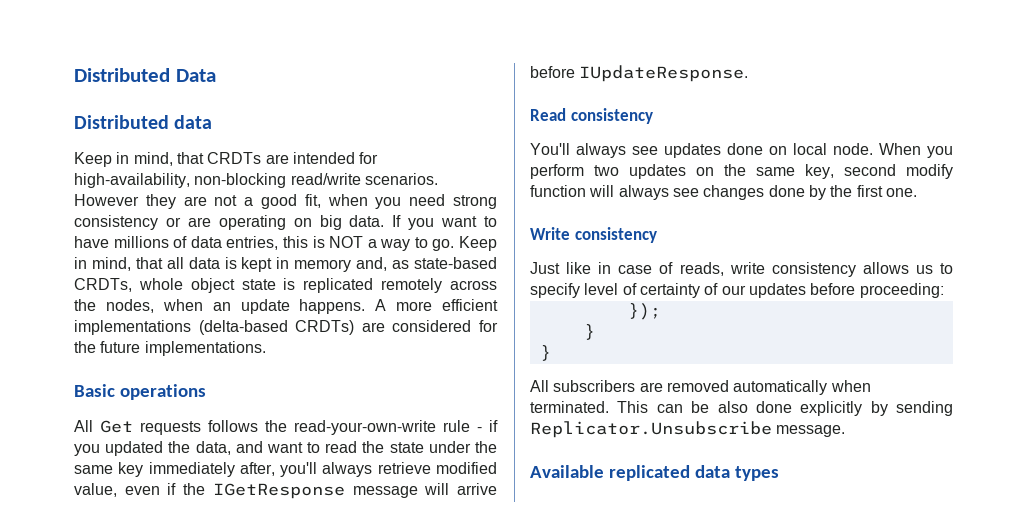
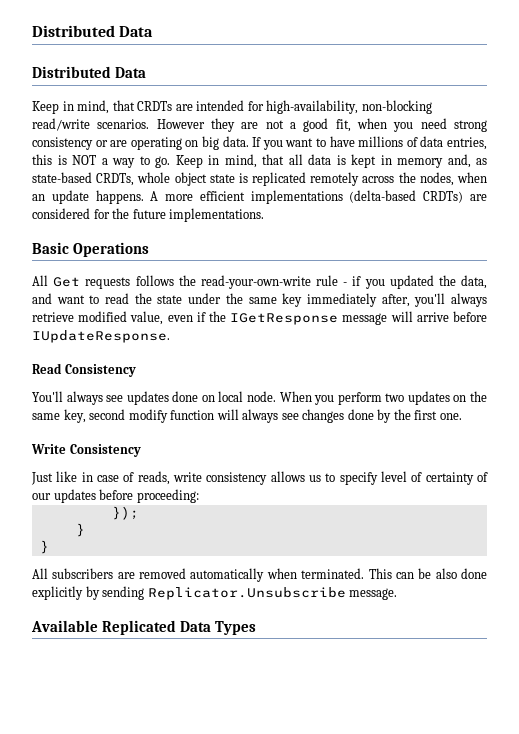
[174,115,213,129] data -> [115,67,147,78] Data
[119,384,206,400] operations -> [72,242,149,257] Operations
[570,108,653,124] consistency -> [64,364,136,377] Consistency
[574,227,657,243] consistency -> [69,444,141,457] Consistency
[608,465,779,481] replicated data types -> [101,620,256,635] Replicated Data Types

